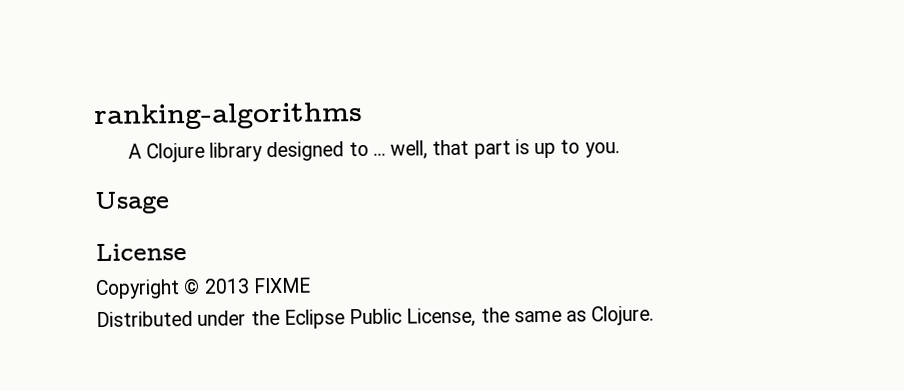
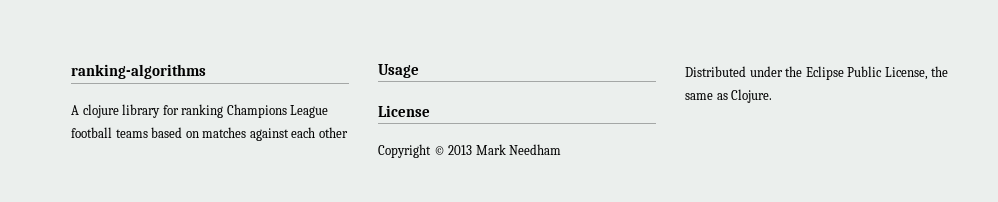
[145,139,620,163] Clojure library designed to ... well, that part is up to you. -> [82,104,329,118] [71,127,348,141] clojure library for ranking Champions League football teams based on matches against each other
[252,277,311,294] FIXME -> [475,144,562,155] Mark Needham

